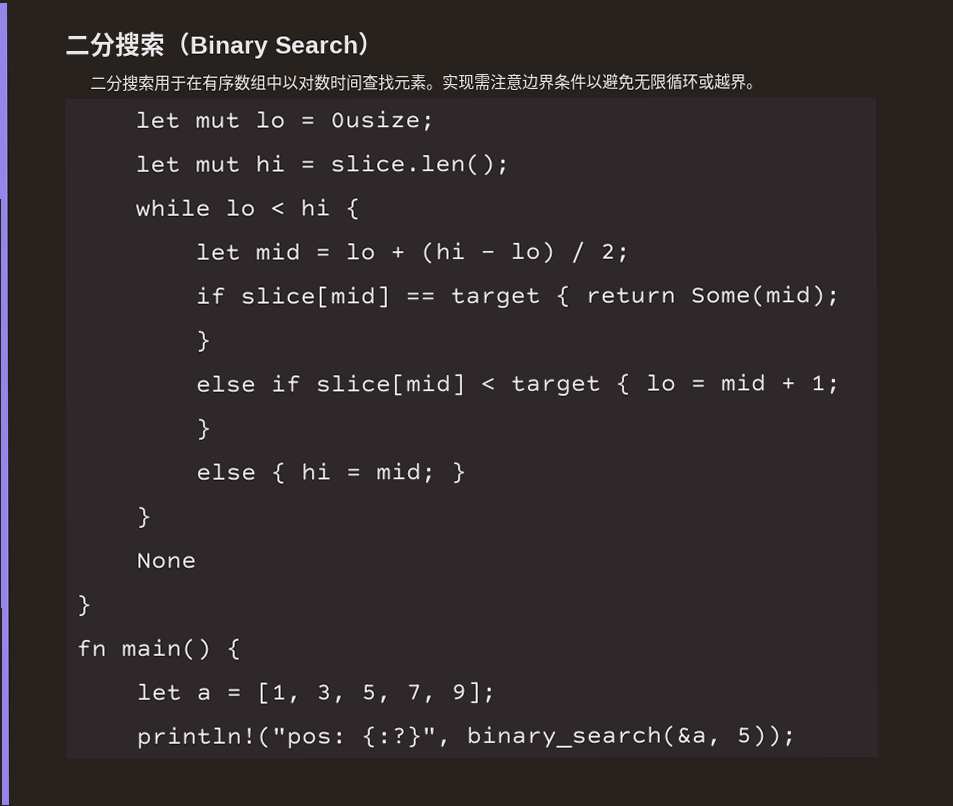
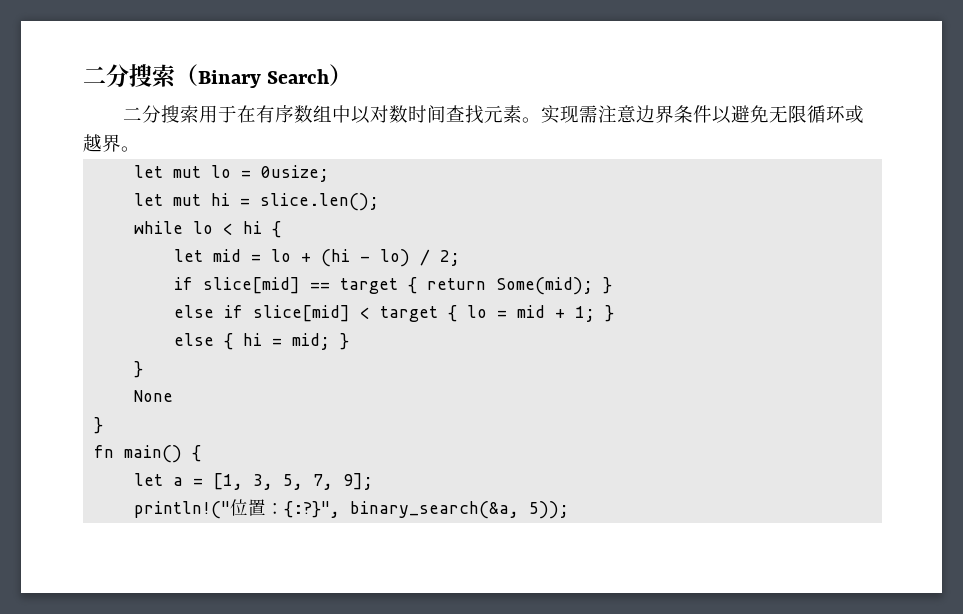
[135,726,347,749] println!("pos: -> [134,499,285,519] println!("位置：

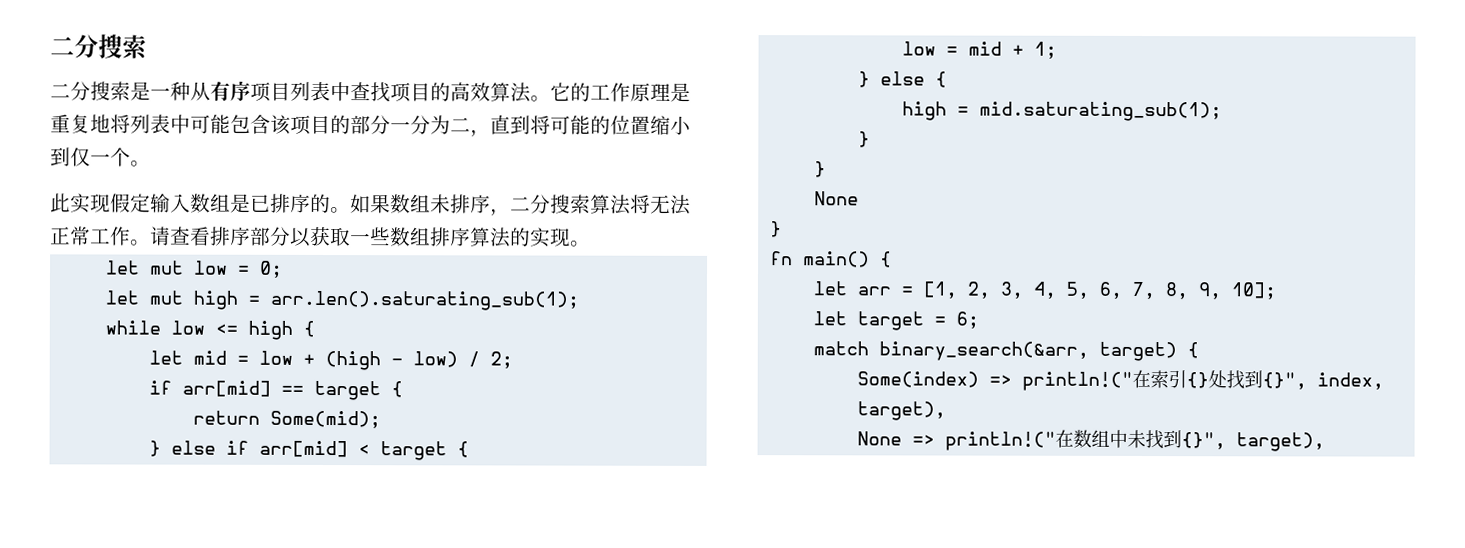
[83,64,353,88] [122,105,864,124] [83,134,121,152] 二分搜索（Binary Search） // 二分搜索用于在有序数组中以对数时间查找元素。实现需注意边界条件以避免无限循环或越界 -> [50,34,147,60] [50,80,691,103] [50,114,691,137] [50,147,151,167] [50,193,691,216] [50,226,571,248] 二分搜索 // 二分搜索是一种从有序项目列表中查找项目的高效算法。它的工作原理是重复地将列表中可能包含该项目的部分一分为二，直到将可能的位置缩小到仅一个。 // 此实现假定输入数组是已排序的。如果数组未排序，二分搜索算法将无法正常工作。请查看排序部分以获取一些数组排序算法的实现
[211,165,330,182] [134,193,380,211] [134,221,263,235] lo = 0usize; // let mut hi = slice.len(); // while lo < hi -> [192,260,283,278] [104,290,579,311] [104,320,293,340] low = 0; // let mut high = arr.len().saturating_sub(1); // while low <= high
[271,249,411,267] lo + (hi - lo) -> [258,350,458,371] low + (high - low)
[203,277,301,294] slice[mid] -> [181,380,271,397] arr[mid]
(418, 285) none -> (403, 389) //
[603,277,613,294] } // -> [148,440,161,457] // }
[253,305,351,322] slice[mid] -> [258,440,348,458] arr[mid]
[467,305,488,318] lo -> [901,41,936,56] // low
[605,305,615,322] } // -> [857,71,870,88] // }
[243,333,331,350] hi = mid; -> [901,101,1222,122] // high = mid.saturating_sub(1); //
[173,477,184,486] a -> [856,286,891,296] arr
[253,473,374,490] [134,499,570,519] 3, 5, 7, 9]; // println!("位置：{:?}", binary_search(&a, 5)); -> [966,281,1276,300] [812,311,979,331] [812,341,1199,362] [856,369,1384,391] [856,401,946,421] [856,429,1325,452] 2, 3, 4, 5, 6, 7, 8, 9, 10]; // let target = 6; // match binary_search(&arr, target) { // Some(index) => println!("在索引{}处找到{}", index, target), // None => println!("在数组中未找到{}", target),

